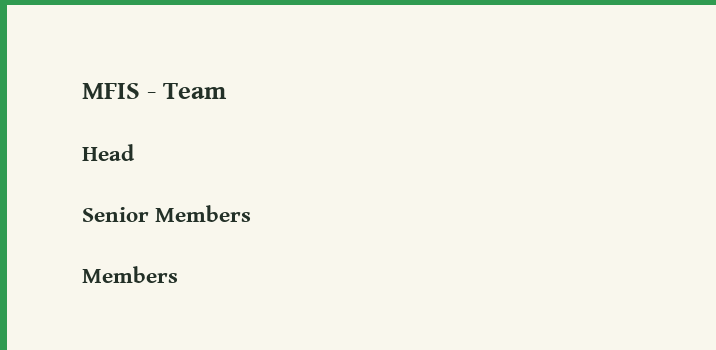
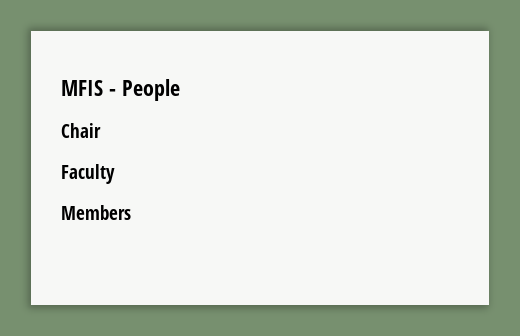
[163,83,227,99] [82,144,135,161] [82,205,252,222] Team // Head // Senior Members -> [121,79,180,101] [61,123,101,138] [61,164,115,184] People // Chair // Faculty

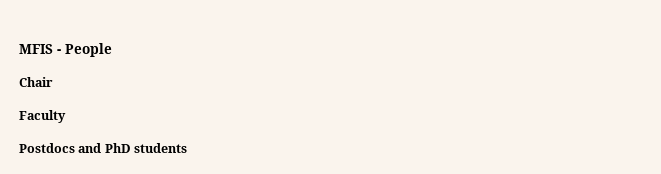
[61,205,131,220] Members -> [19,143,188,153] Postdocs and PhD students

